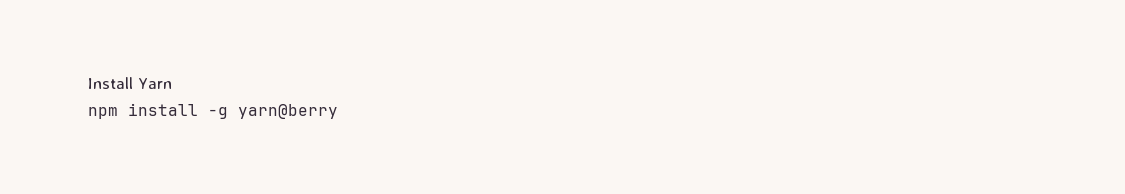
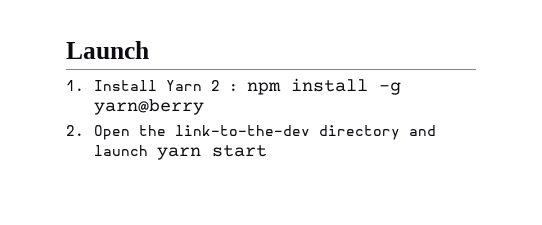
(88, 83) none -> [66,41,149,59] [66,80,84,91] Launch // 1.
(172, 83) // -> [210,80,238,91] 2 :
(338, 111) none -> [66,125,436,140] [93,145,267,160] // 2. Open the link-to-the-dev directory and launch yarn start

